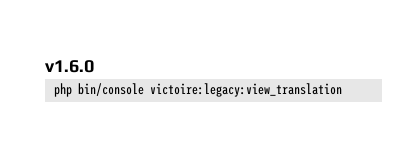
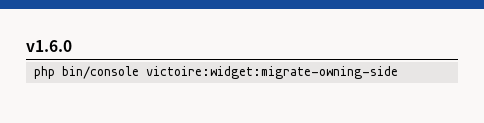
[149,83,342,97] victoire:legacy:view_translation -> [145,66,398,79] victoire:widget:migrate-owning-side

